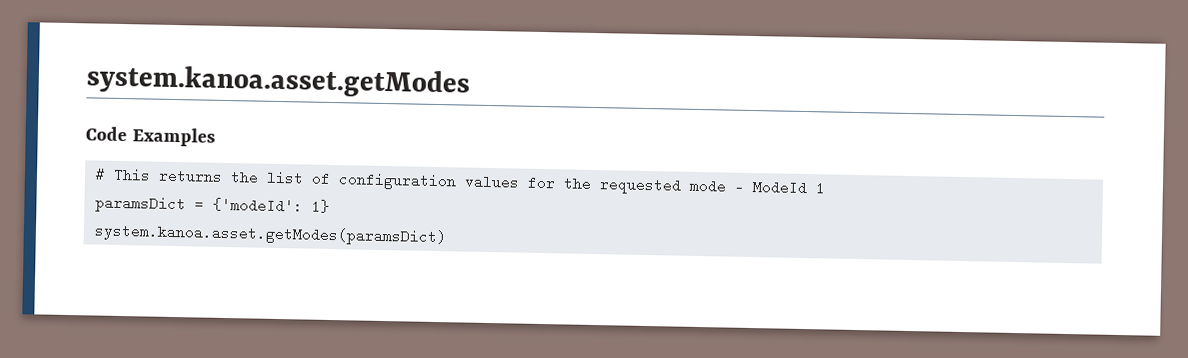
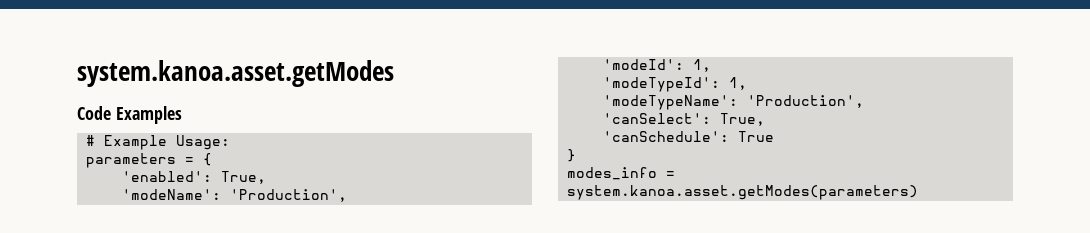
[112,167,825,196] [94,195,330,214] [93,223,446,247] This returns the list of configuration values for the requested mode - ModeId 1 // paramsDict = {'modeId': 1} // system.kanoa.asset.getModes(paramsDict) -> [103,135,230,150] [85,153,212,168] [121,171,266,184] [121,189,347,202] [602,59,711,72] [602,77,747,92] [602,95,864,110] [602,113,765,126] [602,131,774,142] [566,149,576,162] [566,167,675,180] [566,185,918,200] Example Usage: // parameters = { // 'enabled': True, // 'modeName': 'Production', // 'modeId': 1, // 'modeTypeId': 1, // 'modeTypeName': 'Production', // 'canSelect': True, // 'canSchedule': True // } // modes_info = system.kanoa.asset.getModes(parameters)

